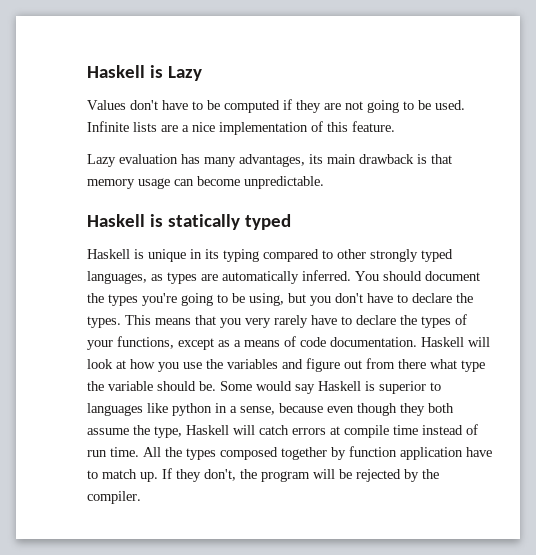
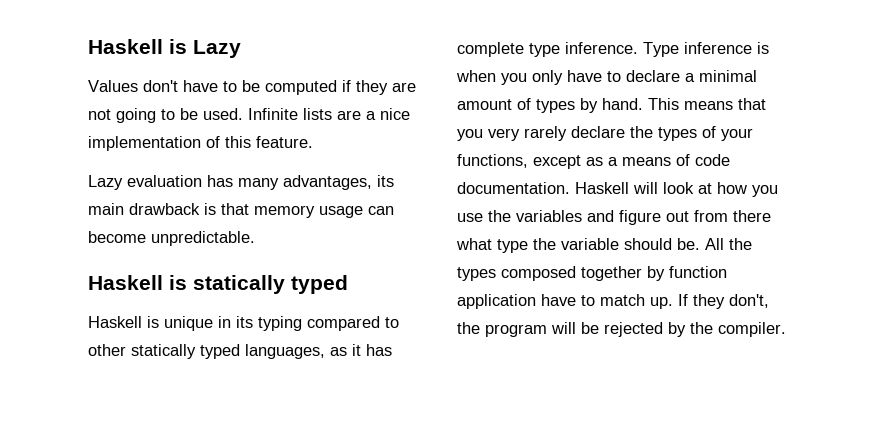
[370,249,418,262] strongly -> [131,344,196,359] statically
[167,270,480,284] [87,293,473,306] [87,316,121,328] types are automatically inferred. You should document the types you're going to be using, but you don't have to declare the types. -> [352,344,392,356] [457,42,769,57] [456,70,757,85] [457,98,643,113] it has complete type inference. Type inference is when you only have to declare a minimal amount of types by hand.
[311,315,352,325] have to -> (567, 133) none
[220,381,441,394] [87,403,454,416] [87,424,478,438] [87,447,139,457] Some would say Haskell is superior to languages like python in a sense, because even though they both assume the type, Haskell will catch errors at compile time instead of run time. -> (700, 244) none

